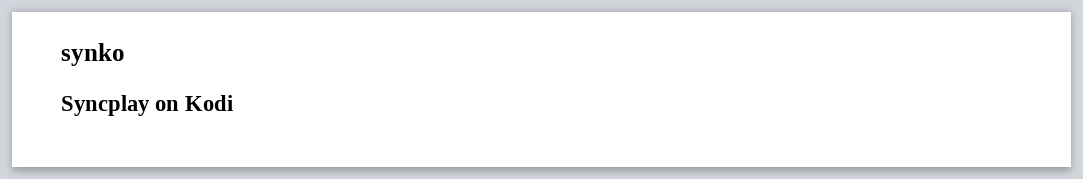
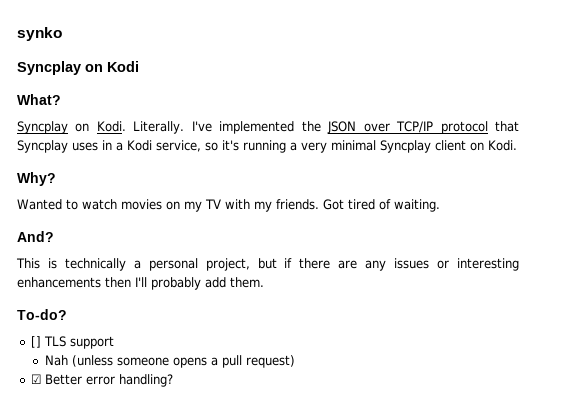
(234, 103) none -> [17,94,61,105] [17,121,520,134] [17,140,517,153] [17,172,56,186] [17,199,440,212] [17,231,54,242] [16,258,519,271] [17,277,264,290] [17,309,67,320] [30,336,114,349] [44,355,295,368] [30,374,173,387] // What? // Syncplay on Kodi. Literally. I've implemented the JSON over TCP/IP protocol that Syncplay uses in a Kodi service, so it's running a very minimal Syncplay client on Kodi. // Why? // Wanted to watch movies on my TV with my friends. Got tired of waiting. // And? // This is technically a personal project, but if there are any issues or interesting enhancements then I'll probably add them. // To-do? // [] TLS support // Nah (unless someone opens a pull request) // ☑ Better error handling?

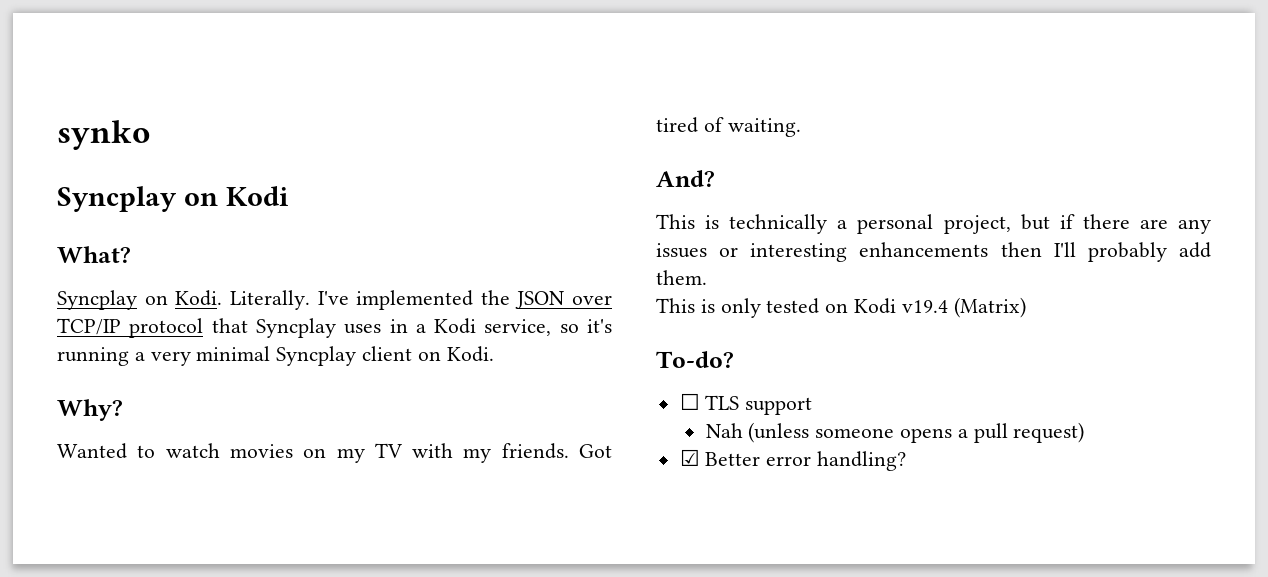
(264, 282) none -> [656,297,1026,318] // This is only tested on Kodi v19.4 (Matrix)
[30,336,41,348] [] -> [679,393,700,410] ☐

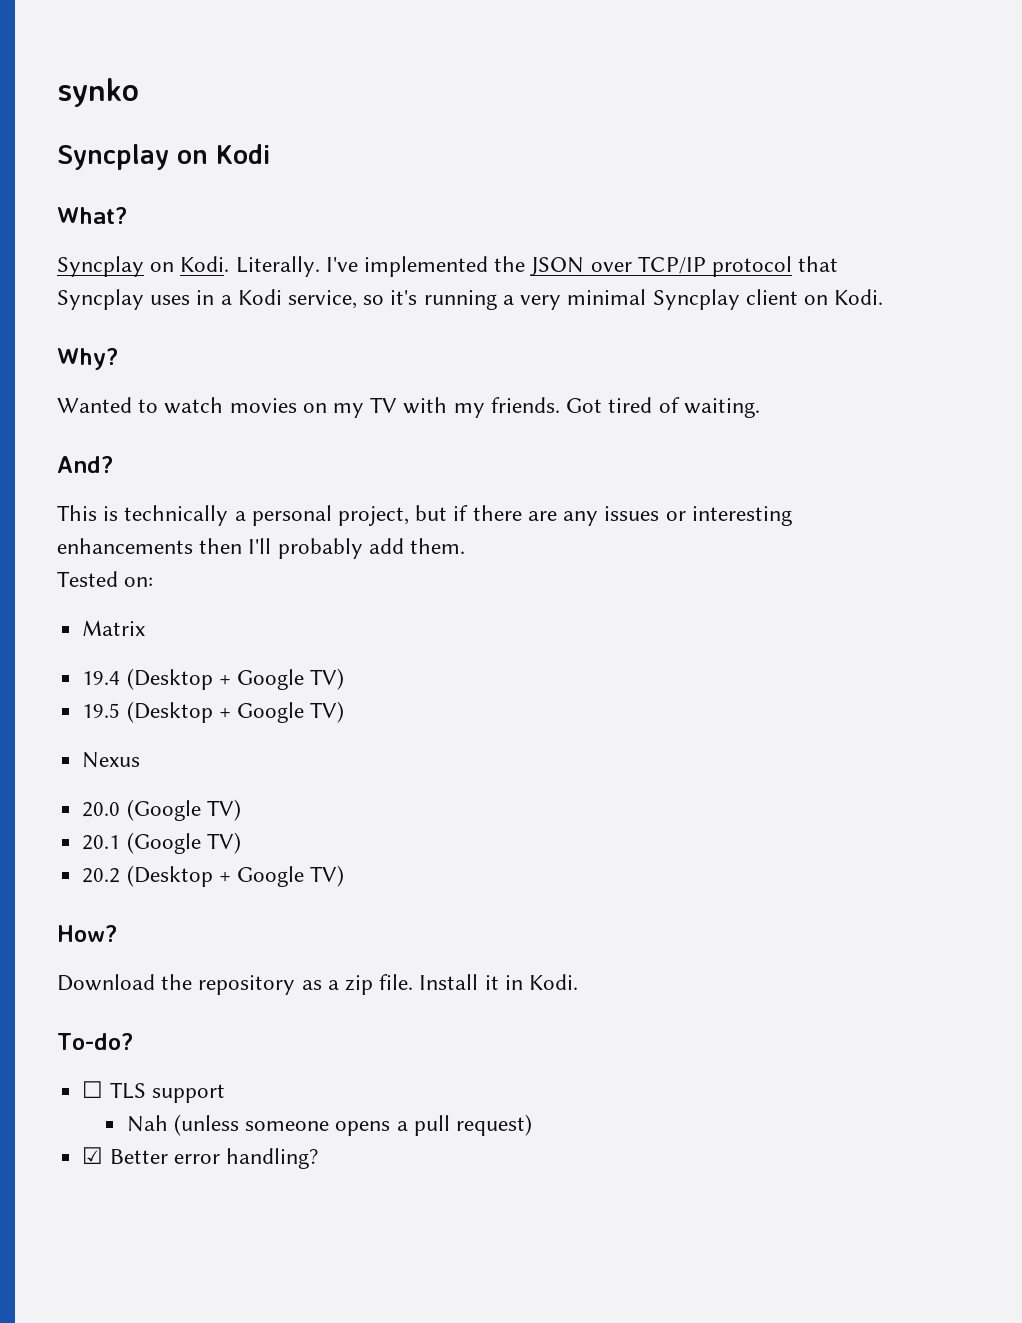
[656,297,1026,318] This is only tested on Kodi v19.4 (Matrix) -> [57,571,154,587] [82,620,146,636] [82,668,345,690] [82,701,345,723] [82,752,141,768] [82,799,241,821] [82,832,241,854] [82,865,345,887] [57,925,117,942] [57,974,579,995] Tested on: // Matrix // 19.4 (Desktop + Google TV) // 19.5 (Desktop + Google TV) // Nexus // 20.0 (Google TV) // 20.1 (Google TV) // 20.2 (Desktop + Google TV) // How? // Download the repository as a zip file. Install it in Kodi.

